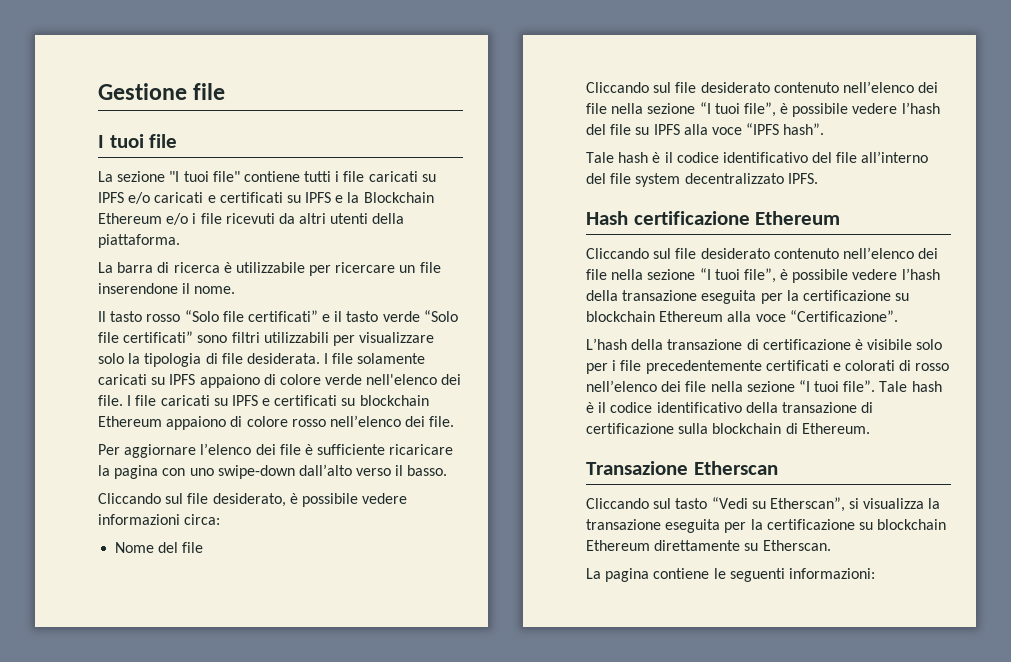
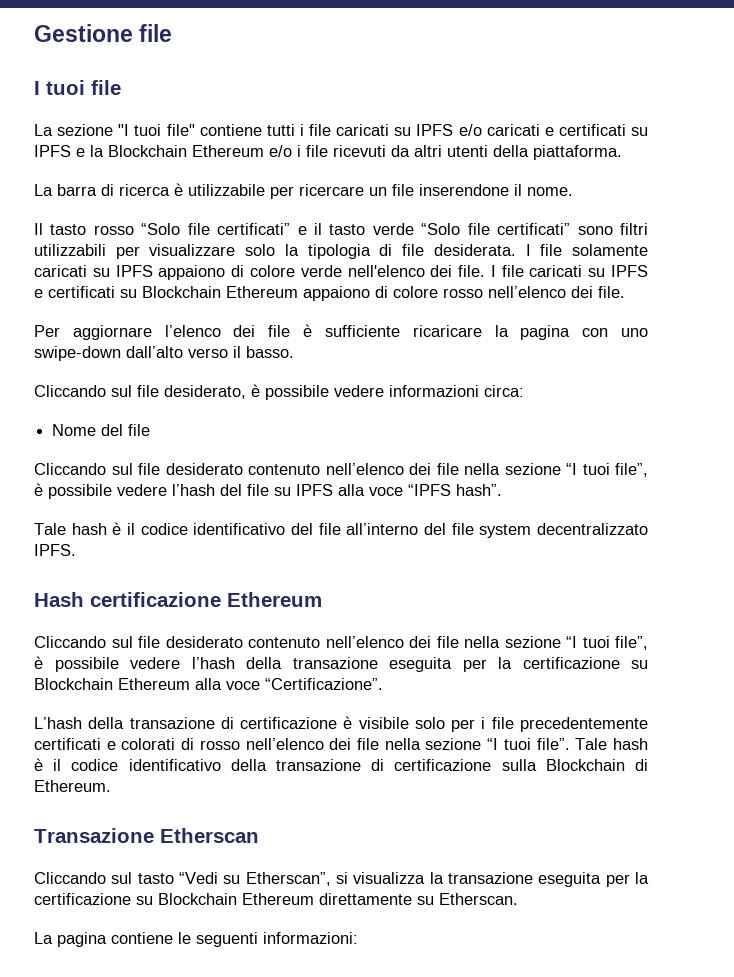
[359,395,429,406] blockchain -> [142,286,221,298] Blockchain
[586,311,655,322] blockchain -> [34,678,113,690] Blockchain
[712,423,782,434] blockchain -> [545,759,625,771] Blockchain
[877,519,947,530] blockchain -> [158,893,237,905] Blockchain

